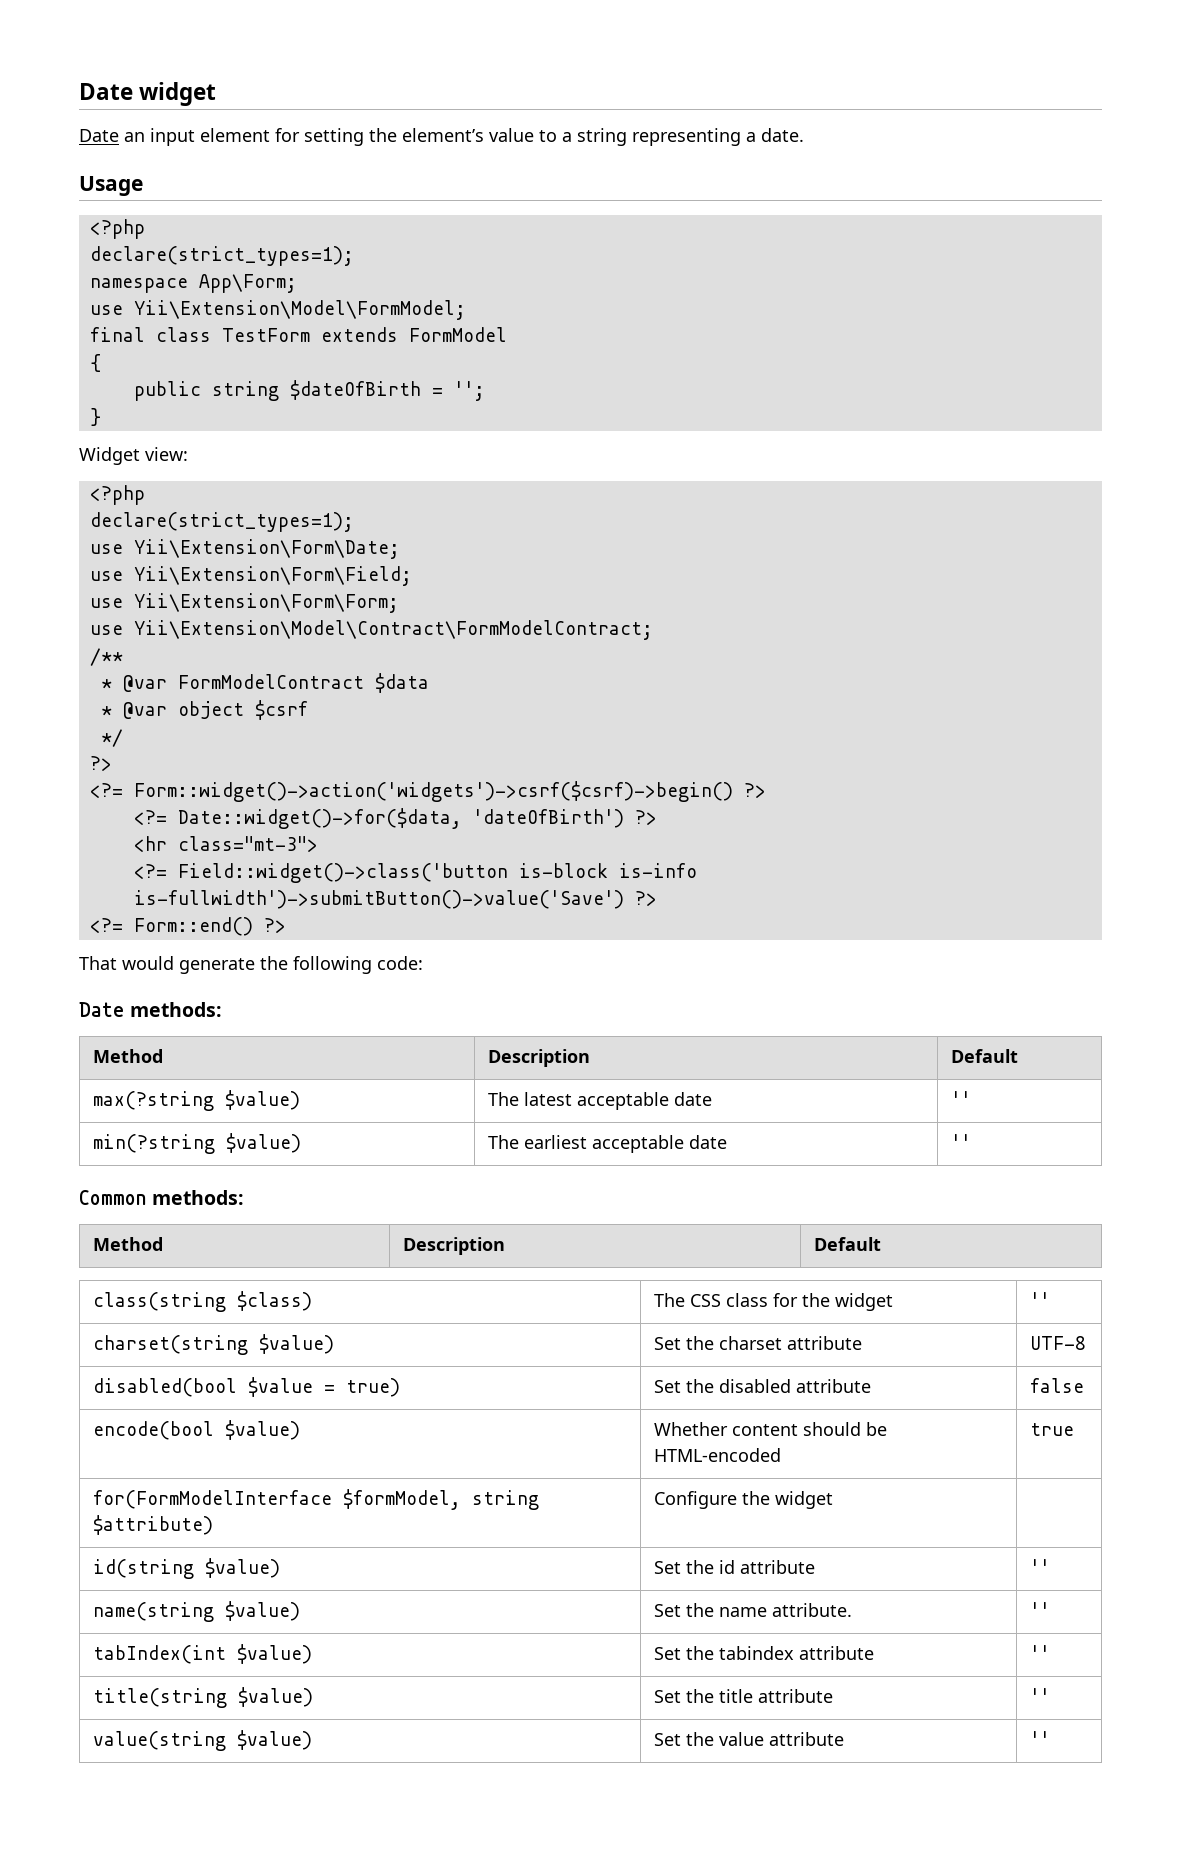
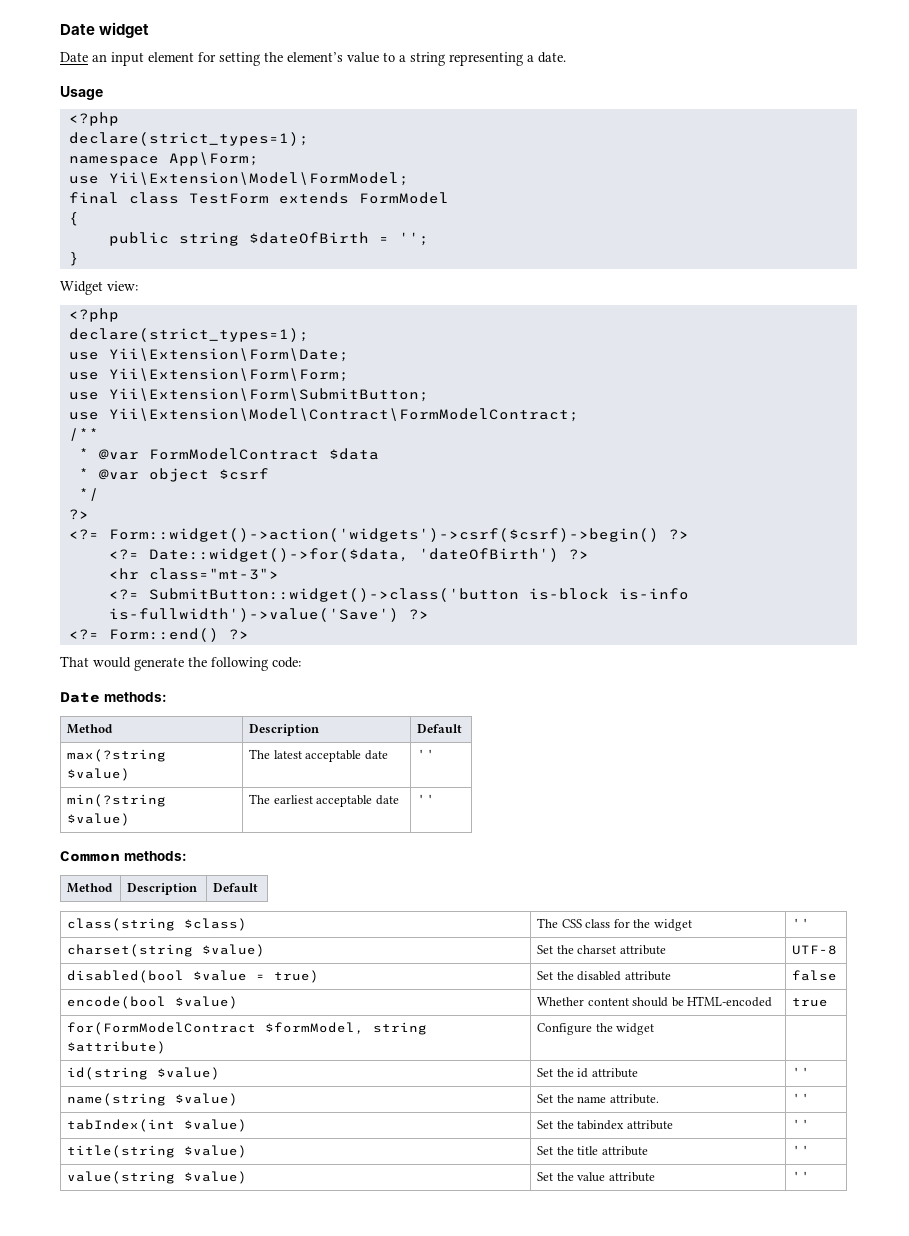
[133,566,412,586] [89,593,399,613] Yii\Extension\Form\Field; // use Yii\Extension\Form\Form; -> [108,368,349,382] [68,388,429,402] Yii\Extension\Form\Form; // use Yii\Extension\Form\SubmitButton;
[177,863,508,883] Field::widget()->class('button -> [148,588,519,602] SubmitButton::widget()->class('button
[133,890,624,909] is-fullwidth')->submitButton()->value('Save') -> [108,608,399,622] is-fullwidth')->value('Save')
[92,1490,332,1509] for(FormModelInterface -> [67,1022,257,1035] for(FormModelContract

